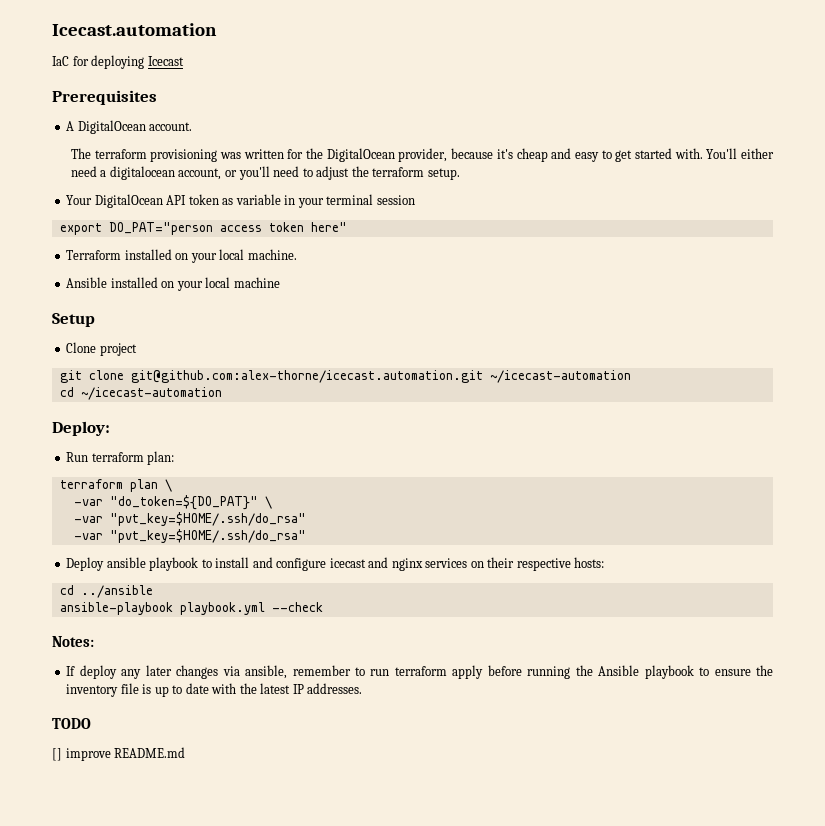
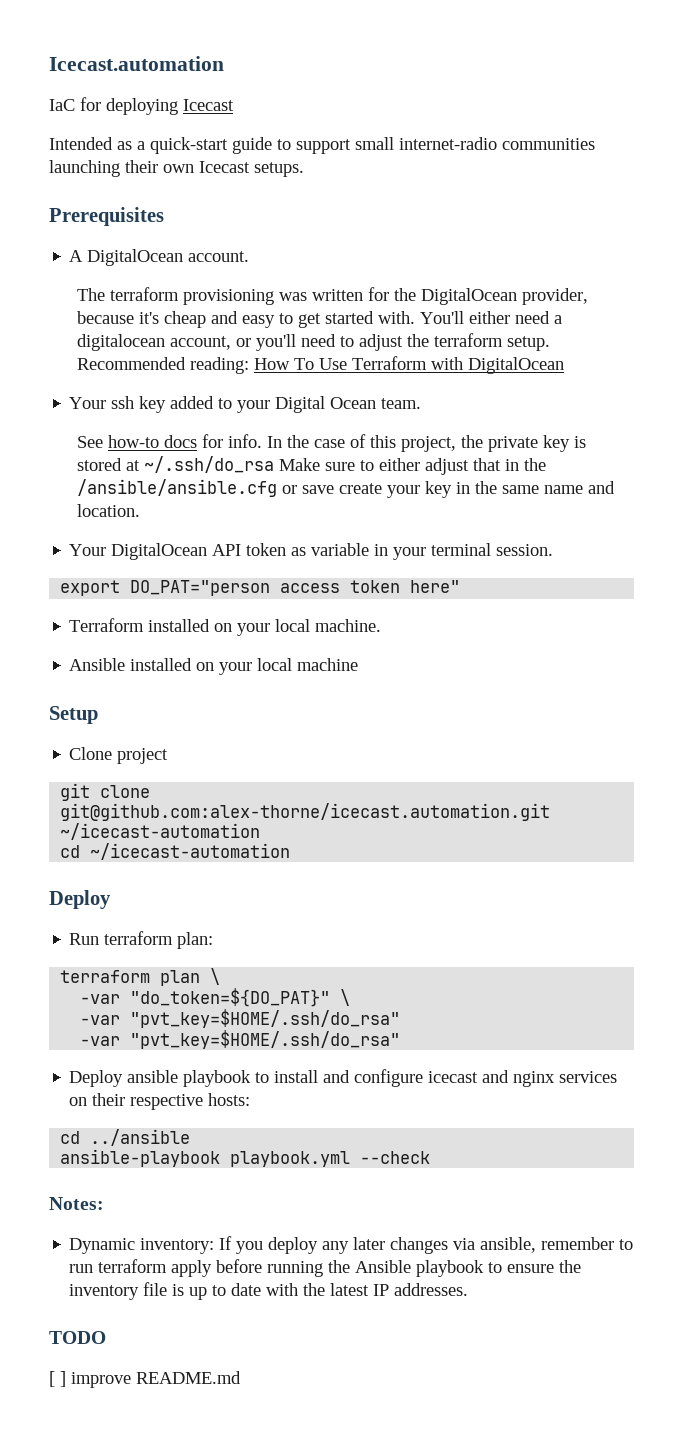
(184, 61) none -> [49,137,595,154] [49,160,304,177] // Intended as a quick-start guide to support small internet-radio communities launching their own Icecast setups.
(460, 174) none -> [76,356,564,374] [69,396,422,413] [76,434,586,452] [76,456,546,475] [76,479,615,498] [76,504,140,517] Recommended reading: How To Use Terraform with DigitalOcean // Your ssh key added to your Digital Ocean team. // See how-to docs for info. In the case of this project, the private key is stored at ~/.ssh/do_rsa Make sure to either adjust that in the /ansible/ansible.cfg or save create your key in the same name and location.
[376,195,415,205] session -> [496,544,554,556] session.
[52,421,110,436] Deploy: -> [49,890,111,909] Deploy
[66,666,76,676] If -> [69,1236,264,1254] Dynamic inventory: If you
[52,748,62,761] [] -> [49,1371,66,1387] [ ]

